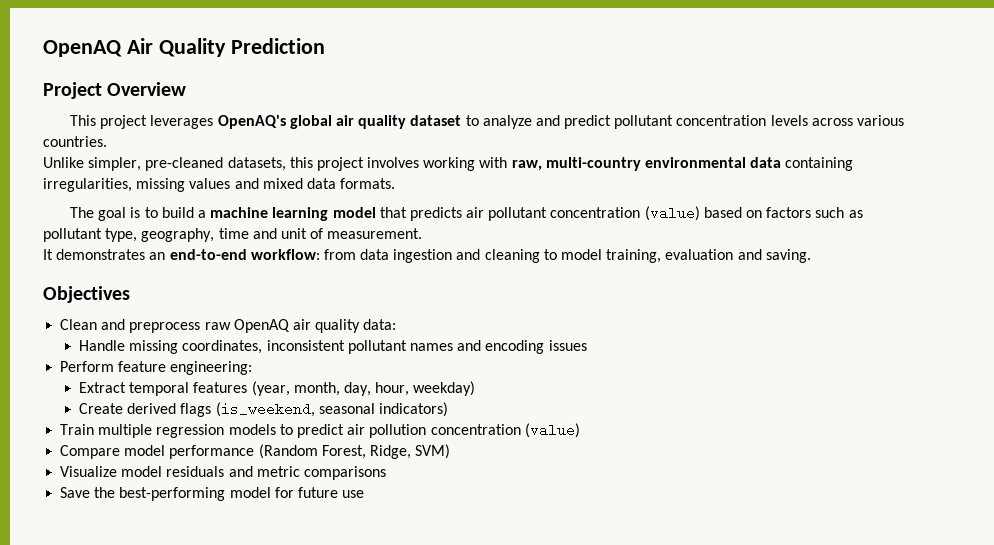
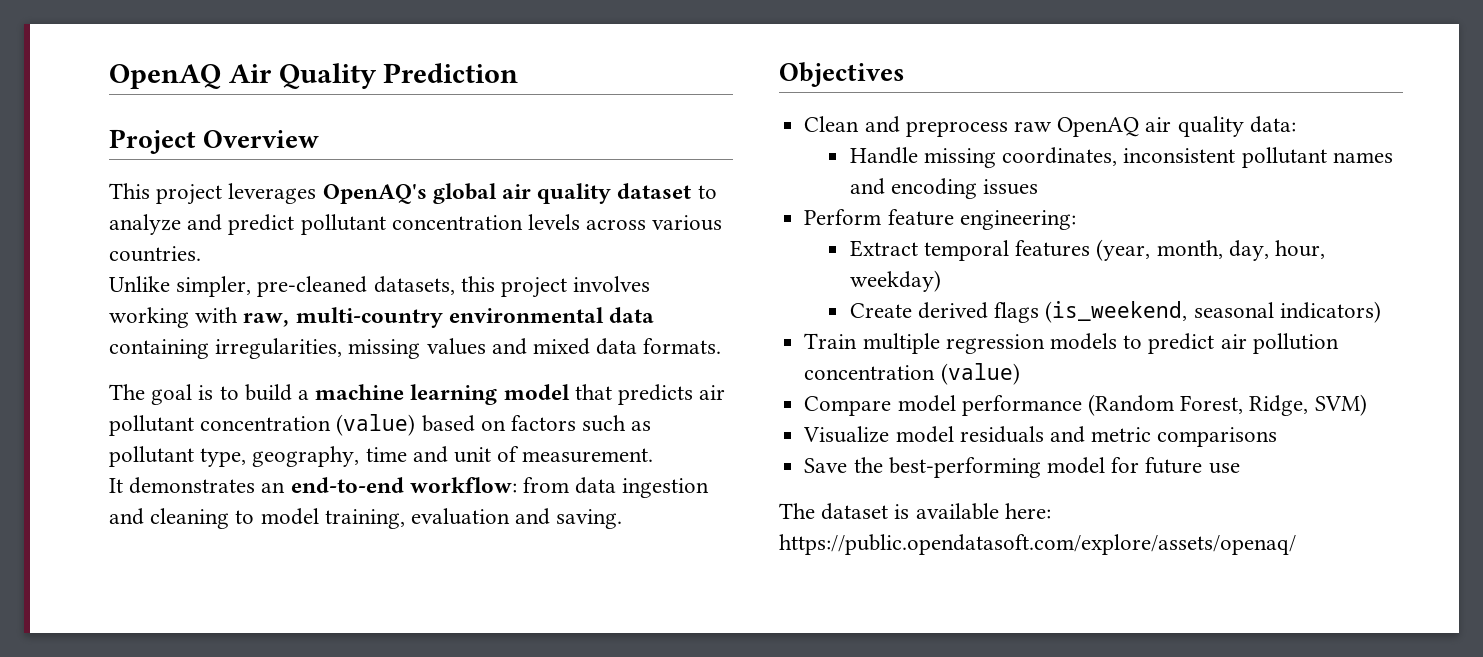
(365, 494) none -> [779,503,1051,520] [779,534,1296,555] // The dataset is available here: https://public.opendatasoft.com/explore/assets/openaq/

